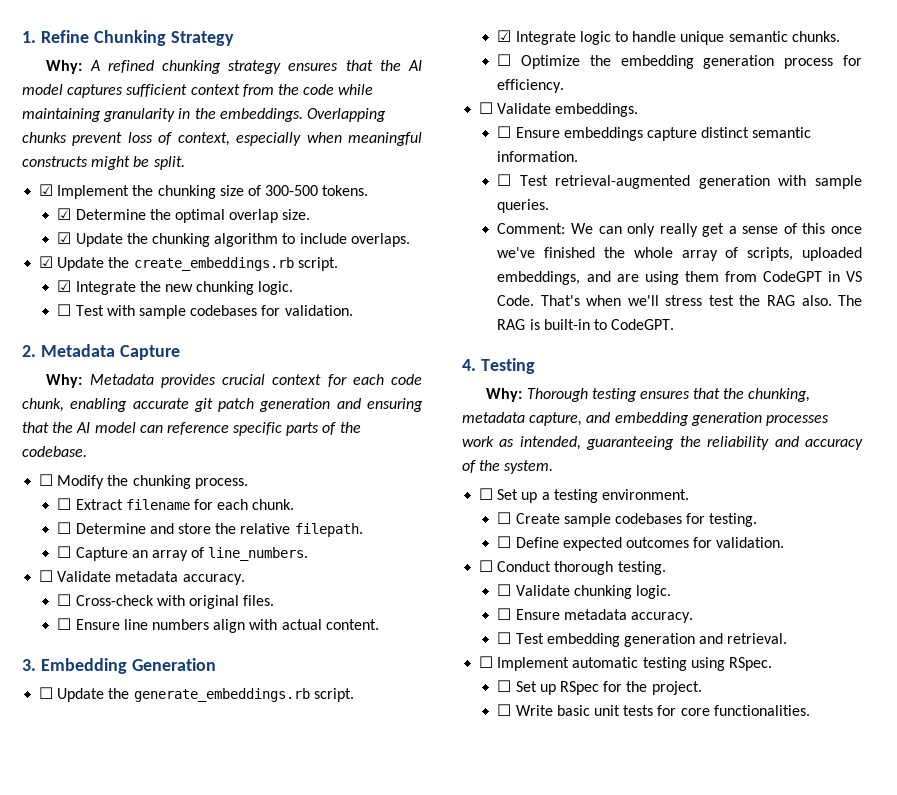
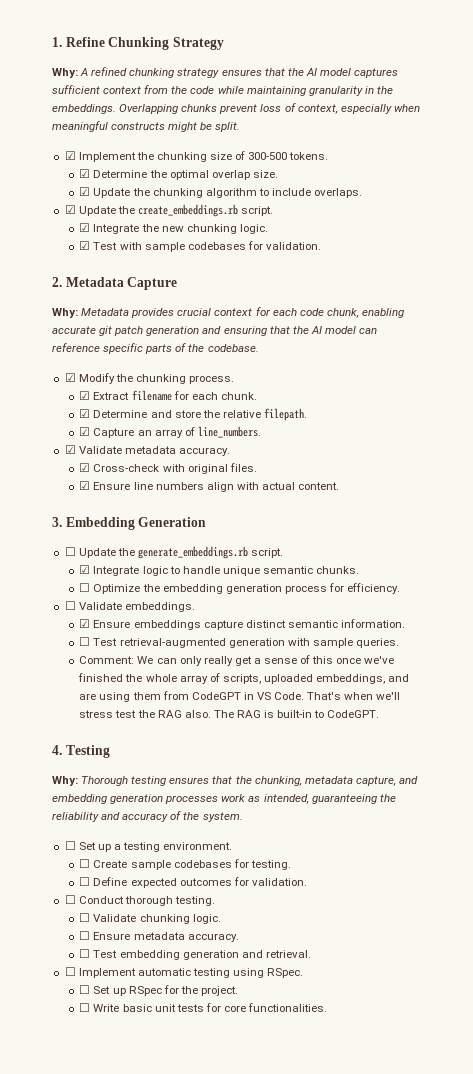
[57,304,72,316] ☐ -> [79,241,91,250] ☑
[39,474,54,486] ☐ -> [64,373,76,382] ☑
[57,498,72,510] ☐ -> [79,391,91,400] ☑
[57,522,72,534] ☐ -> [79,409,91,418] ☑
[57,546,72,558] ☐ -> [79,427,91,436] ☑
[39,570,54,582] ☐ -> [64,445,76,454] ☑
[57,594,72,606] ☐ -> [79,463,91,472] ☑
[57,618,72,630] ☐ -> [79,481,91,490] ☑
[497,126,512,138] ☐ -> [79,619,91,628] ☑

